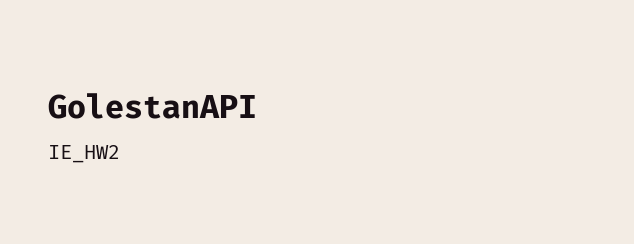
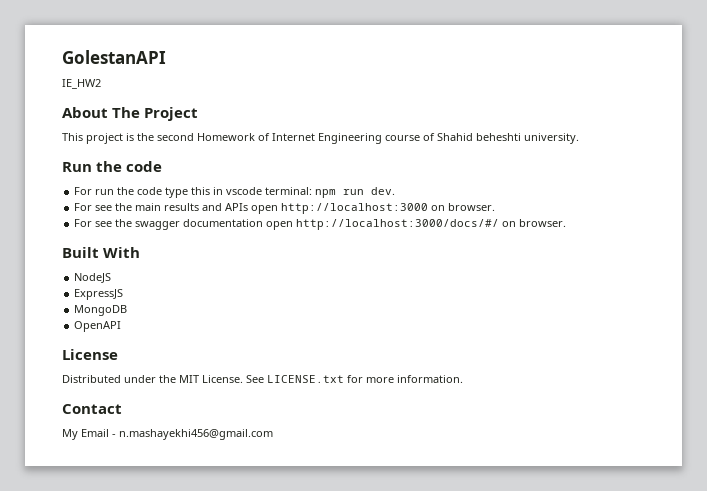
(120, 154) none -> [62,107,199,121] [62,133,579,144] [62,161,163,172] [74,187,396,198] [74,203,496,214] [74,219,567,230] [62,247,141,258] [74,273,112,283] [74,289,124,300] [74,305,128,316] [74,321,122,332] [62,349,118,360] [62,375,463,383] [62,404,122,414] [62,429,273,440] // About The Project // This project is the second Homework of Internet Engineering course of Shahid beheshti university. // Run the code // For run the code type this in vscode terminal: npm run dev. // For see the main results and APIs open http://localhost:3000 on browser. // For see the swagger documentation open http://localhost:3000/docs/#/ on browser. // Built With // NodeJS // ExpressJS // MongoDB // OpenAPI // License // Distributed under the MIT License. See LICENSE.txt for more information. // Contact // My Email - n.mashayekhi456@gmail.com

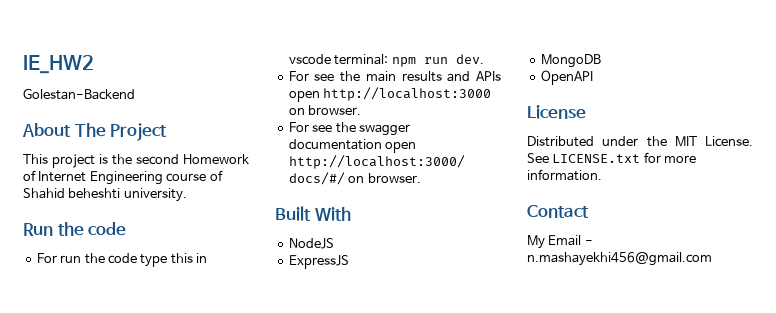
[62,50,166,64] [62,79,101,89] GolestanAPI // IE_HW2 -> [23,55,94,74] [23,88,135,100] IE_HW2 // Golestan-Backend

